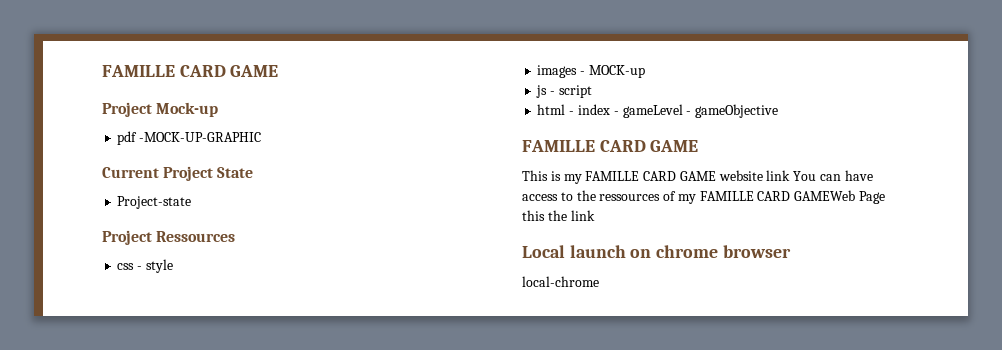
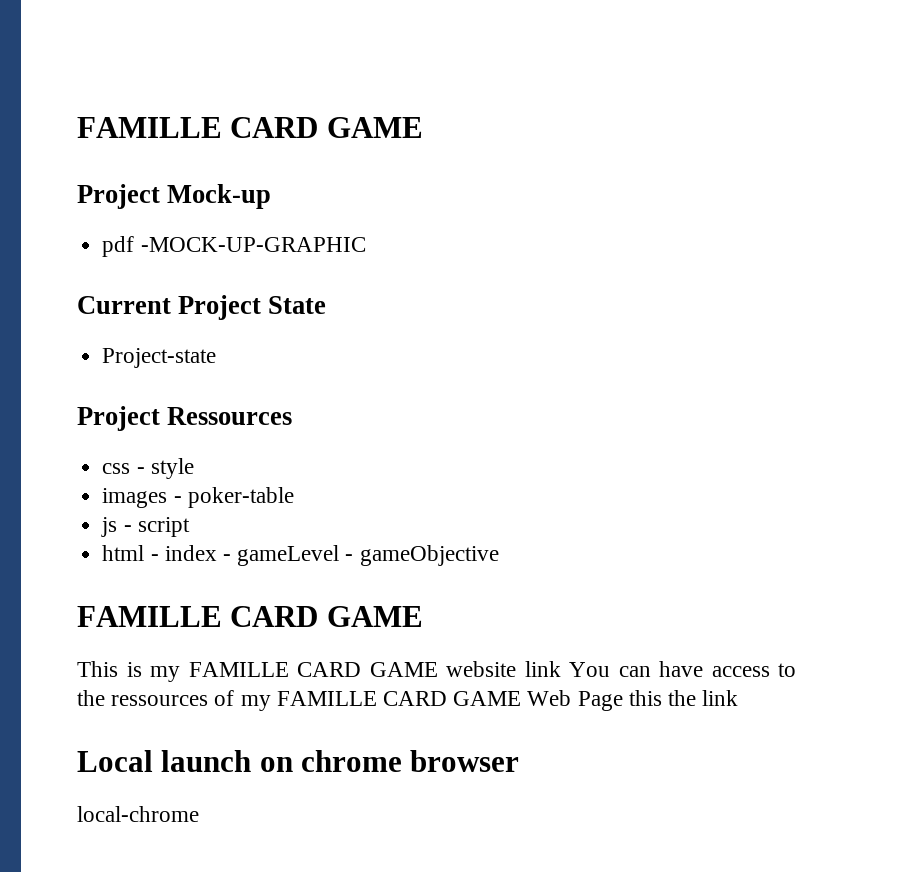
[588,65,645,78] MOCK-up -> [187,487,294,508] poker-table
[794,190,856,201] GAMEWeb -> [453,690,572,706] GAME Web

